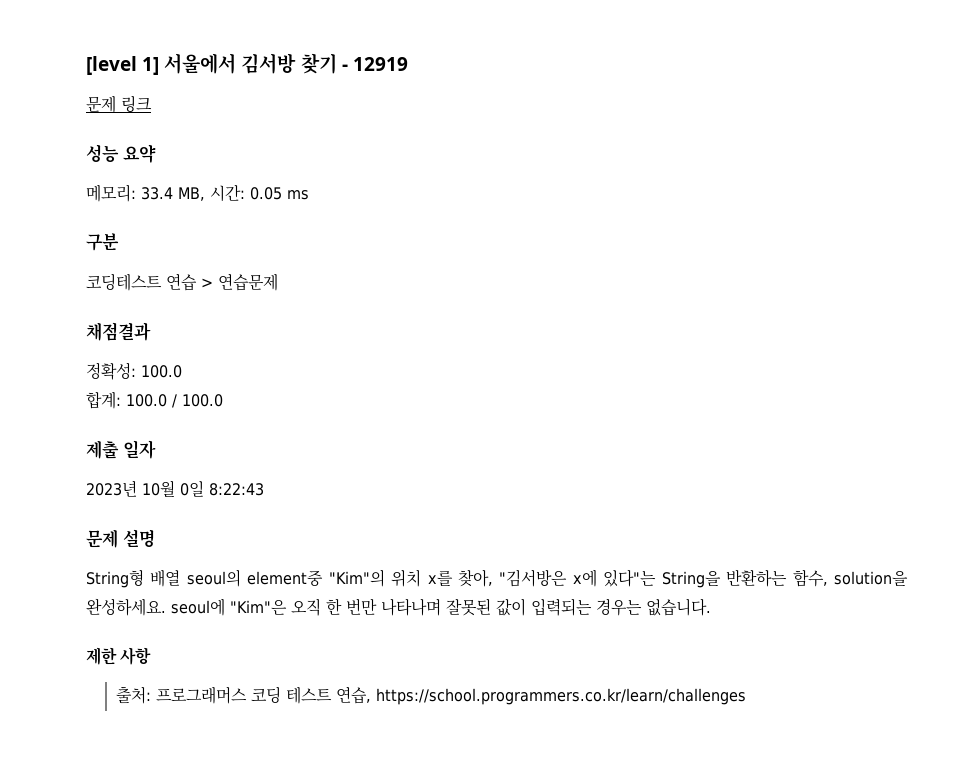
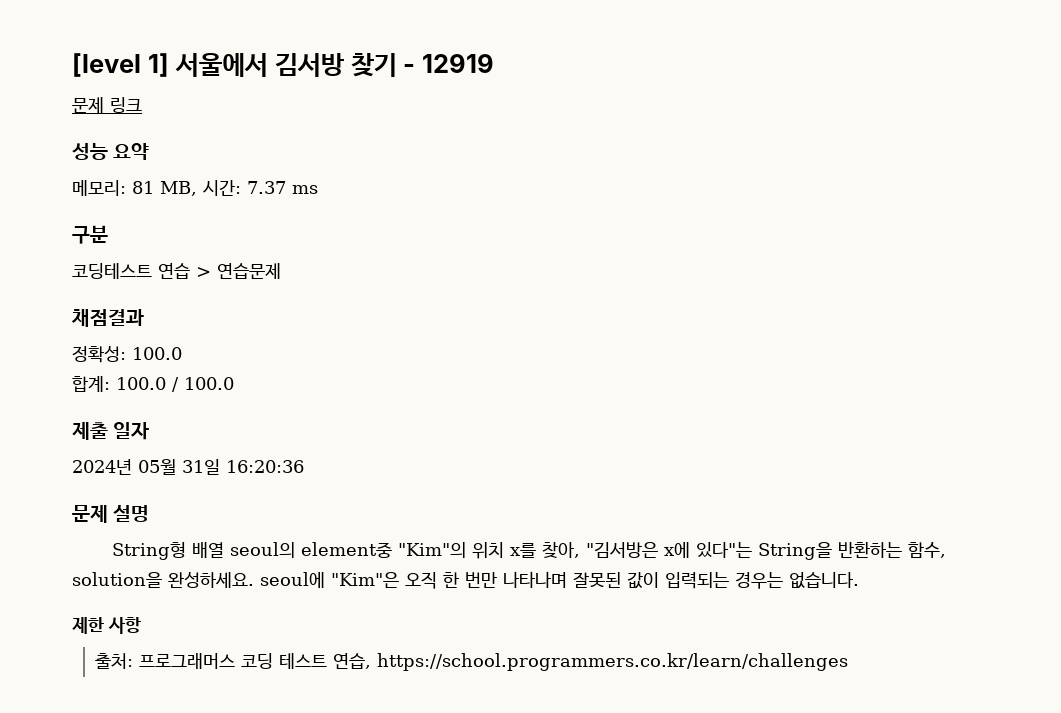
[141,187,173,200] 33.4 -> [132,181,154,194] 81
[250,187,282,200] 0.05 -> [247,181,286,194] 7.37
[86,480,264,497] 2023년 10월 0일 8:22:43 -> [72,459,304,475] 2024년 05월 31일 16:20:36

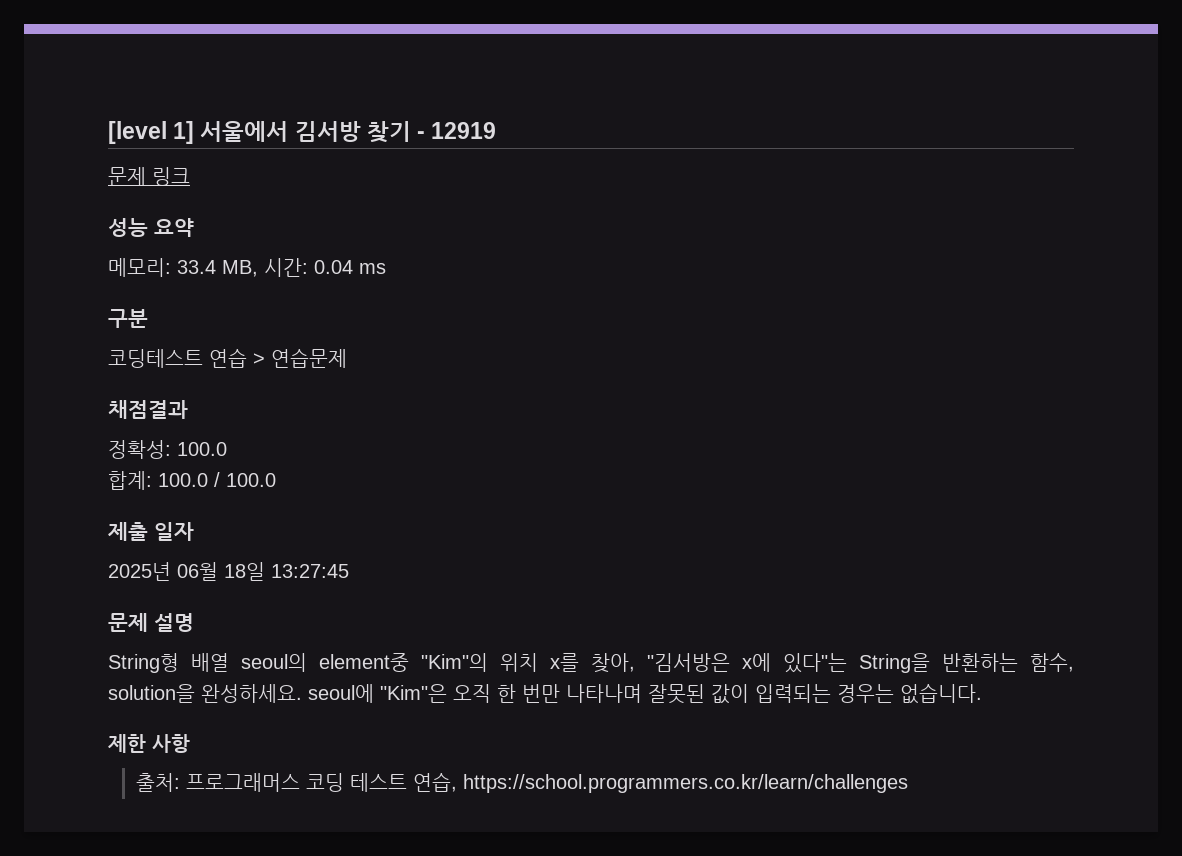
[132,181,154,194] 81 -> [177,260,216,274] 33.4
[247,181,286,194] 7.37 -> [314,260,353,274] 0.04
[72,459,304,475] 2024년 05월 31일 16:20:36 -> [108,562,349,581] 2025년 06월 18일 13:27:45

